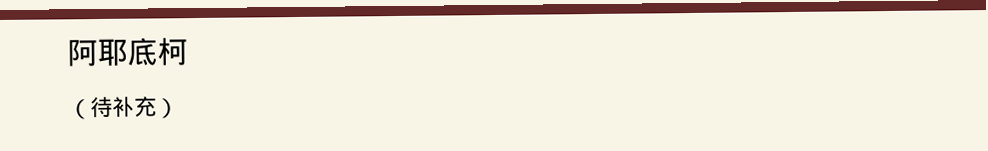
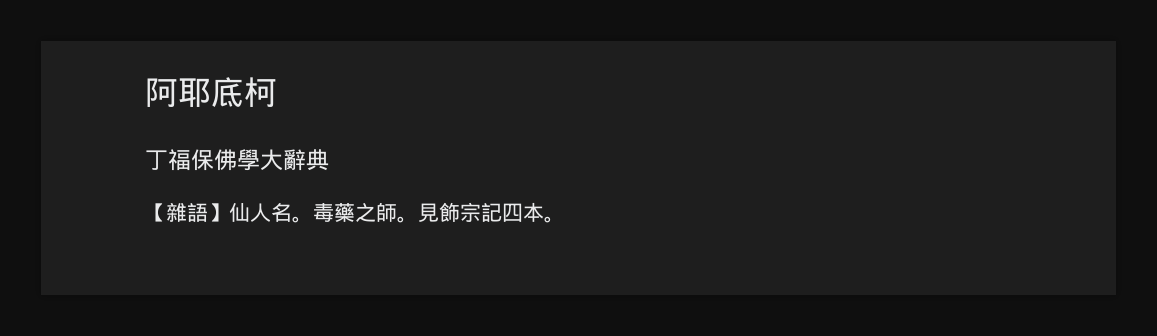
[68,96,179,120] （待补充） -> [145,149,329,171] [145,202,565,223] 丁福保佛學大辭典 // 【雜語】仙人名。毒藥之師。見飾宗記四本。

